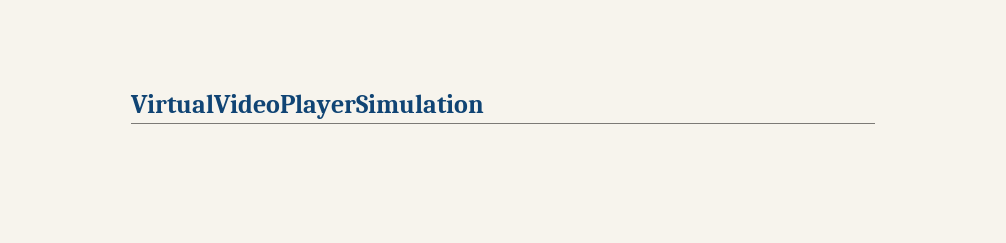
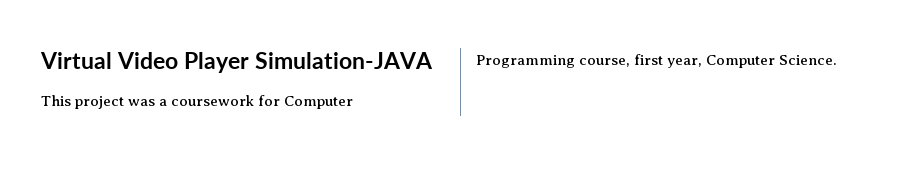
[130,94,484,119] VirtualVideoPlayerSimulation -> [40,52,434,73] [41,95,354,109] [476,54,838,68] Virtual Video Player Simulation-JAVA // This project was a coursework for Computer Programming course, first year, Computer Science.

